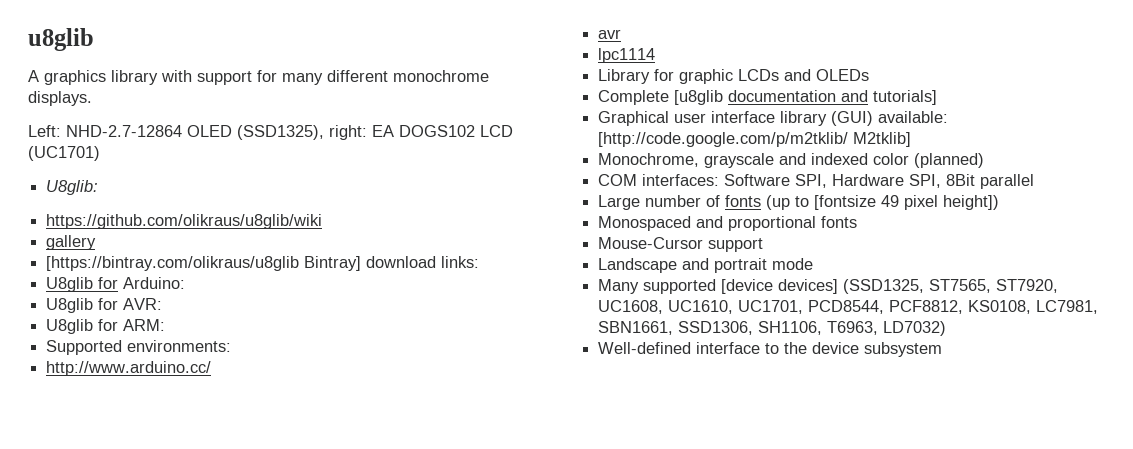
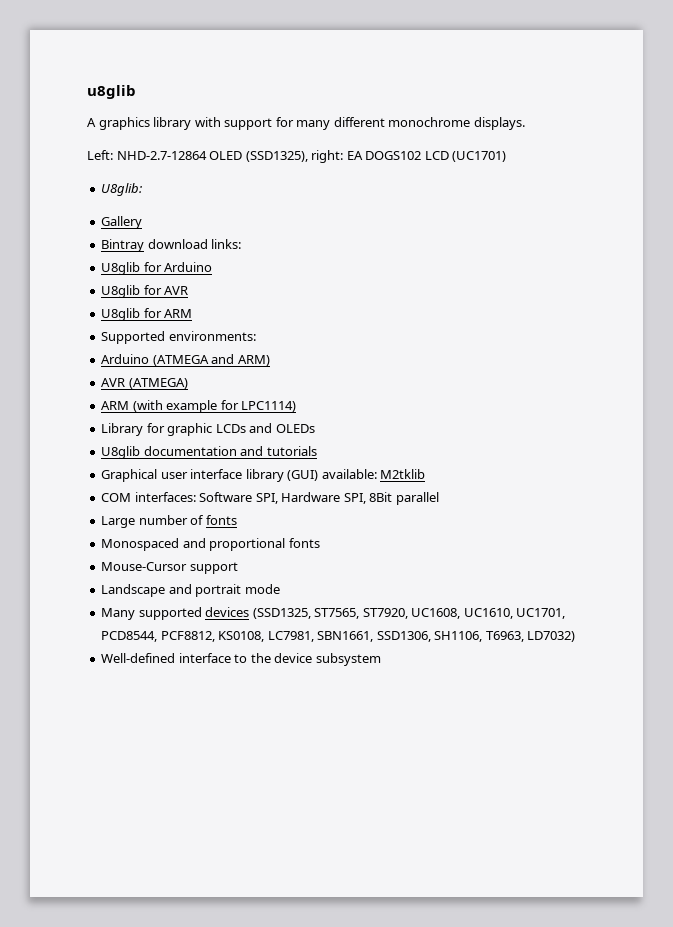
[46,214,323,229] [46,235,97,250] [46,256,362,271] https://github.com/olikraus/u8glib/wiki // gallery // [https://bintray.com/olikraus/u8glib Bintray] -> [101,216,143,229] [101,239,145,252] Gallery // Bintray
[123,277,186,289] [46,298,163,313] [46,319,166,334] Arduino: // U8glib for AVR: // U8glib for ARM: -> [164,262,213,272] [101,285,189,298] [101,308,193,321] Arduino // U8glib for AVR // U8glib for ARM
[46,361,212,376] [598,29,622,39] [598,48,656,63] http://www.arduino.cc/ // avr // lpc1114 -> [101,354,270,366] [101,378,188,389] [101,400,297,413] Arduino (ATMEGA and ARM) // AVR (ATMEGA) // ARM (with example for LPC1114)
[598,90,724,105] Complete [u8glib -> [101,446,141,459] U8glib
[873,90,938,105] tutorials] -> [266,446,317,456] tutorials
[598,132,912,147] [598,153,985,168] [http://code.google.com/p/m2tklib/ M2tklib] // Monochrome, grayscale and indexed color (planned) -> [380,469,426,479] M2tklib
[766,195,1000,210] (up to [fontsize 49 pixel height]) -> (237, 520) none
[721,279,839,294] [device devices] -> [205,607,250,617] devices

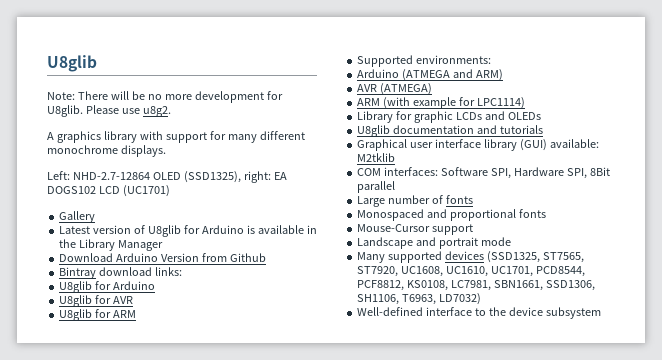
[87,85,136,99] u8glib -> [47,55,97,72] [47,91,283,103] [47,105,171,117] U8glib // Note: There will be no more development for U8glib. Please use u8g2.
[101,183,143,196] [101,216,143,229] U8glib: // Gallery -> [59,211,96,223] [59,225,317,237] [59,239,164,251] [59,253,266,262] Gallery // Latest version of U8glib for Arduino is available in the Library Manager // Download Arduino Version from Github

